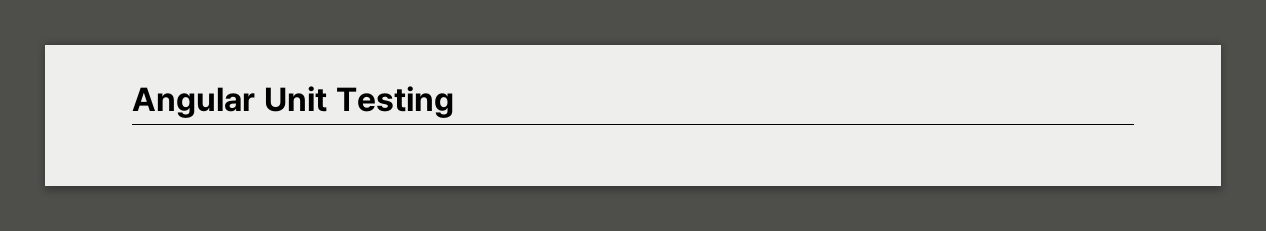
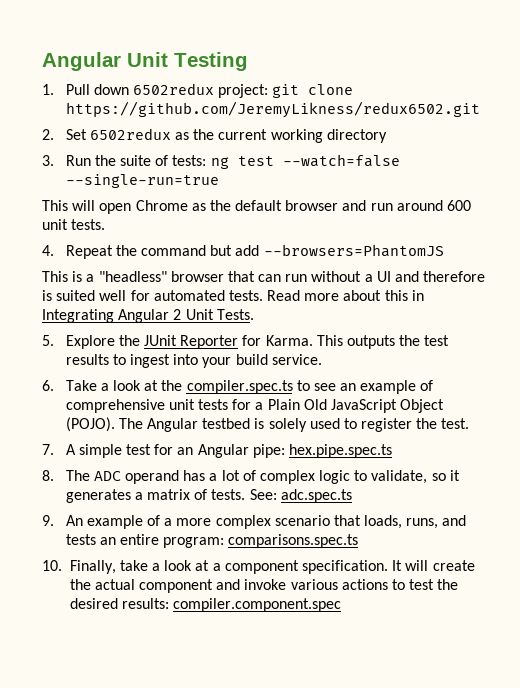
(454, 102) none -> [42,83,354,98] [65,101,480,118] [42,128,387,143] [42,154,400,169] [65,174,219,188] [42,200,472,214] [42,219,106,230] [42,244,444,259] [42,271,486,282] [42,290,424,301] [42,309,254,323] [42,335,450,349] [65,354,322,368] [42,380,434,394] [65,399,445,413] [65,417,470,432] [42,444,392,458] [42,470,460,484] [65,489,352,503] [42,515,467,529] [65,534,359,548] [42,560,475,574] [69,579,459,593] [69,598,342,612] // 1. Pull down 6502redux project: git clone https://github.com/JeremyLikness/redux6502.git // 2. Set 6502redux as the current working directory // 3. Run the suite of tests: ng test --watch=false --single-run=true // This will open Chrome as the default browser and run around 600 unit tests. // 4. Repeat the command but add --browsers=PhantomJS // This is a "headless" browser that can run without a UI and therefore is suited well for automated tests. Read more about this in Integrating Angular 2 Unit Tests. // 5. Explore the JUnit Reporter for Karma. This outputs the test results to ingest into your build service. // 6. Take a look at the compiler.spec.ts to see an example of comprehensive unit tests for a Plain Old JavaScript Object (POJO). The Angular testbed is solely used to register the test. // 7. A simple test for an Angular pipe: hex.pipe.spec.ts // 8. The ADC operand has a lot of complex logic to validate, so it generates a matrix of tests. See: adc.spec.ts // 9. An example of a more complex scenario that loads, runs, and tests an entire program: comparisons.spec.ts // 10. Finally, take a look at a component specification. It will create the actual component and invoke various actions to test the desired results: compiler.component.spec

